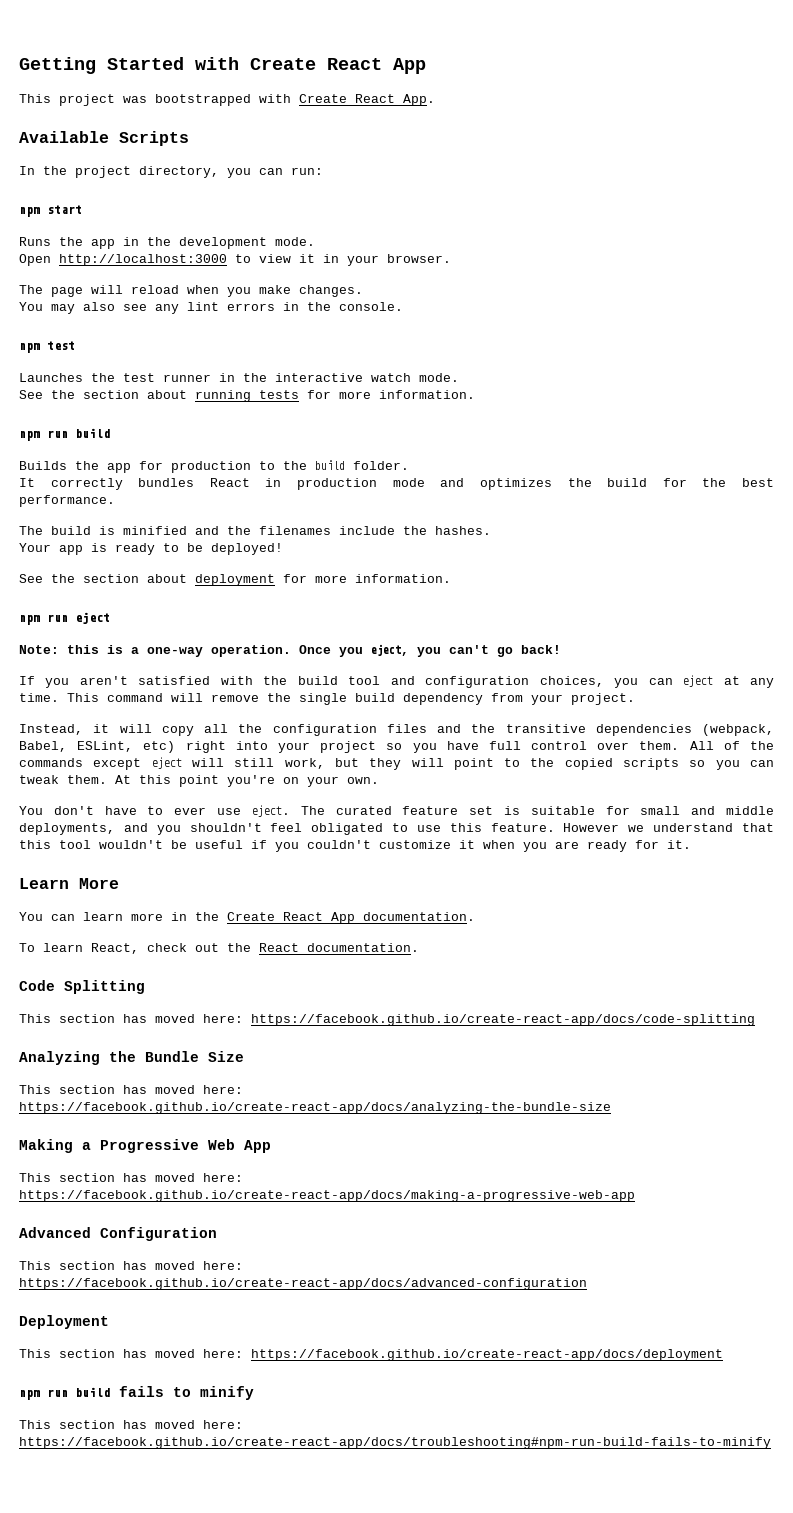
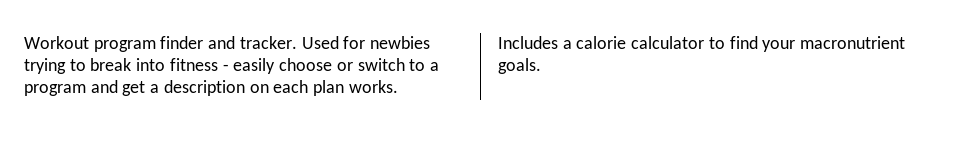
[19,57,426,74] [19,94,435,106] [19,131,189,146] [19,166,323,178] [19,205,82,217] [19,237,315,249] [19,254,451,266] [19,285,363,297] [19,302,403,314] [19,341,75,353] [19,373,459,382] [19,390,475,402] [19,428,110,441] [19,460,409,473] [19,478,775,490] [19,495,115,507] [19,526,491,535] [19,543,283,555] [19,574,451,586] [19,612,110,625] [19,644,561,657] [19,675,775,688] [19,693,635,705] [19,724,774,736] [19,741,774,753] [19,757,774,770] [19,775,379,787] [19,805,774,817] [19,823,774,835] [19,840,691,852] [19,878,119,889] [19,912,475,924] [19,943,419,954] [19,980,145,994] [19,1014,755,1026] [19,1051,244,1065] [19,1085,243,1094] [19,1102,611,1114] [19,1139,271,1153] [19,1173,243,1182] [19,1190,635,1202] [19,1227,217,1241] [19,1261,243,1270] [19,1278,587,1290] [19,1315,109,1329] [19,1349,723,1361] [19,1386,254,1400] [19,1420,243,1429] [19,1437,771,1449] Getting Started with Create React App // This project was bootstrapped with Create React App. // Available Scripts // In the project directory, you can run: // npm start // Runs the app in the development mode. // Open http://localhost:3000 to view it in your browser. // The page will reload when you make changes. // You may also see any lint errors in the console. // npm test // Launches the test runner in the interactive watch mode. // See the section about running tests for more information. // npm run build // Builds the app for production to the build folder. // It correctly bundles React in production mode and optimizes the build for the best performance. // The build is minified and the filenames include the hashes. // Your app is ready to be deployed! // See the section about deployment for more information. // npm run eject // Note: this is a one-way operation. Once you eject, you can't go back! // If you aren't satisfied with the build tool and configuration choices, you can eject at any time. This command will remove the single build dependency from your project. // Instead, it will copy all the configuration files and the transitive dependencies (webpack, Babel, ESLint, etc) right into your project so you have full control over them. All of the commands except eject will still work, but they will point to the copied scripts so you can tweak them. At this point you're on your own. // You don't have to ever use eject. The curated feature set is suitable for small and middle deployments, and you shouldn't feel obligated to use this feature. However we understand that this tool wouldn't be useful if you couldn't customize it when you are ready for it. // Learn More // You can learn more in the Create React App documentation. // To learn React, check out the React documentation. // Code Splitting // This section has moved here: https://facebook.github.io/create-react-app/docs/code-splitting // Analyzing the Bundle Size // This section has moved here: https://facebook.github.io/create-react-app/docs/analyzing-the-bundle-size // Making a Progressive Web App // This section has moved here: https://facebook.github.io/create-react-app/docs/making-a-progressive-web-app // Advanced Configuration // This section has moved here: https://facebook.github.io/create-react-app/docs/advanced-configuration // Deployment // This section has moved here: https://facebook.github.io/create-react-app/docs/deployment // npm run build fails to minify // This section has moved here: https://facebook.github.io/create-react-app/docs/troubleshooting#npm-run-build-fails-to-minify -> [24,36,431,52] [24,58,439,74] [24,80,398,96] [498,36,906,52] [498,58,541,74] Workout program finder and tracker. Used for newbies trying to break into fitness - easily choose or switch to a program and get a description on each plan works. Includes a calorie calculator to find your macronutrient goals.

